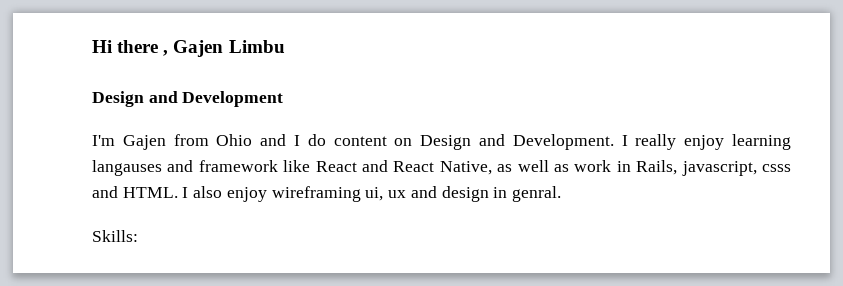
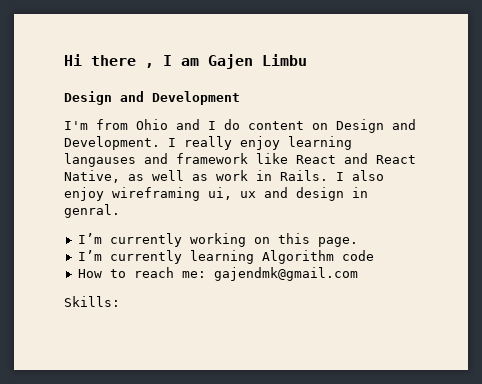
(169, 53) none -> [163,55,199,66] I am
[122,135,166,150] Gajen -> (88, 125) none
[636,160,791,176] [92,186,178,198] Rails, javascript, csss and HTML. -> [280,170,328,181] Rails.
(561, 194) none -> [77,233,358,247] [77,250,374,264] [77,267,358,281] // I’m currently working on this page. // I’m currently learning Algorithm code // How to reach me: gajendmk@gmail.com

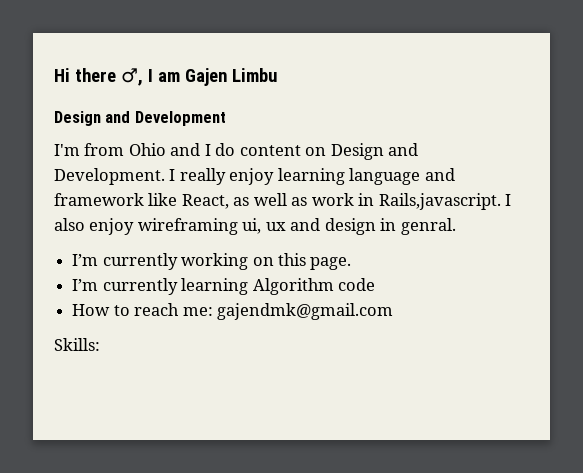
[145,63,154,68] , -> [120,68,143,86] ♂,
[64,153,136,167] langauses -> [349,168,421,185] language
[296,153,416,164] [64,170,120,183] React and React Native, -> [181,194,229,209] React,
[280,170,328,181] Rails. -> [378,193,501,210] Rails,javascript.

